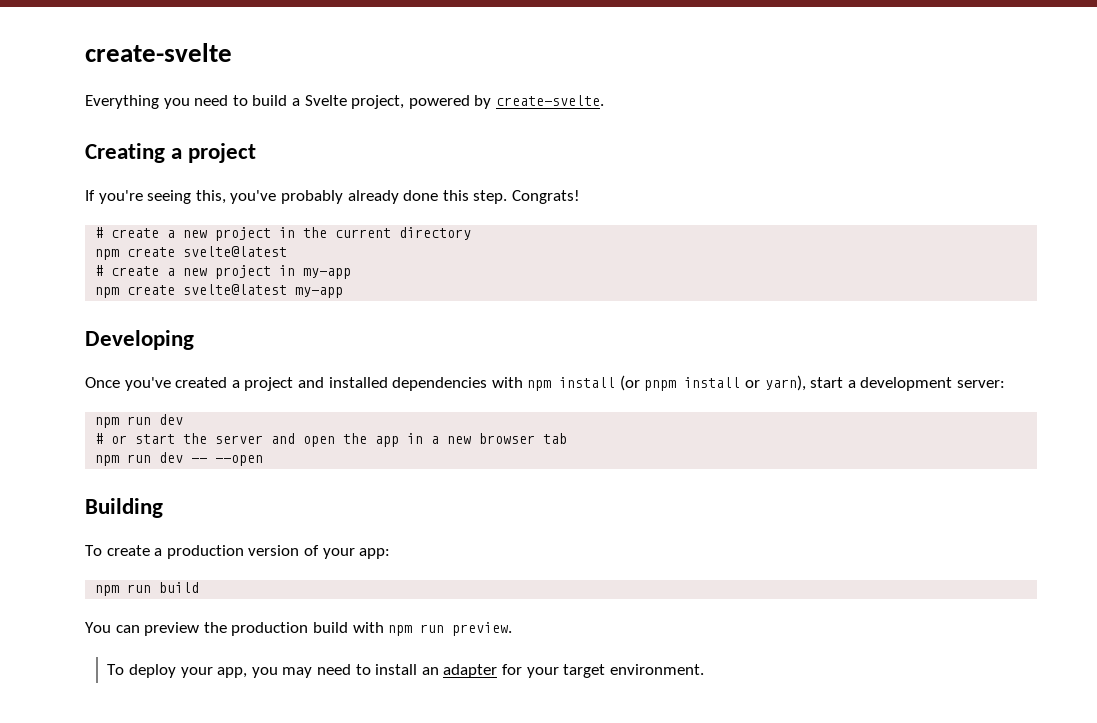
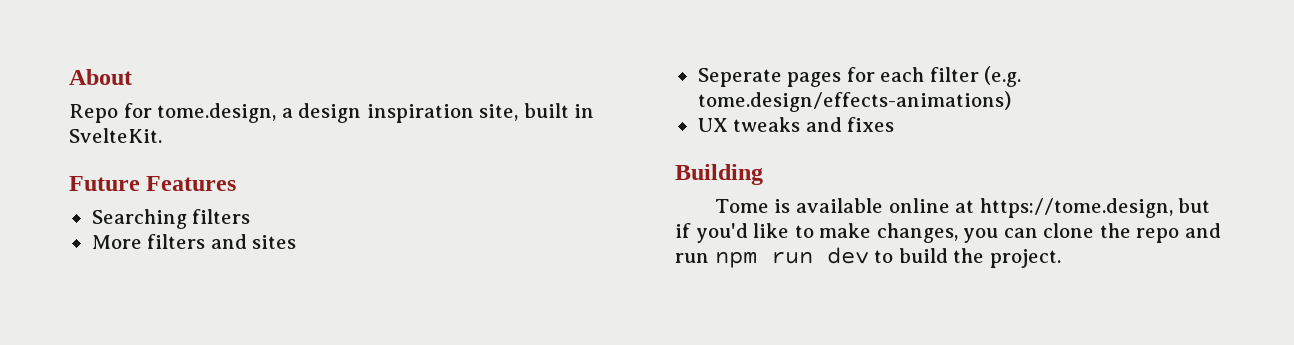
[85,43,232,62] [85,95,604,109] [85,143,257,163] [85,190,580,204] [95,227,472,241] [95,246,288,260] [95,265,352,279] [95,284,344,298] [85,330,194,350] [85,375,1006,391] [95,414,184,428] [95,433,568,447] [95,452,264,466] [85,498,163,518] [85,545,391,559] [95,582,200,596] [85,622,513,636] [107,664,704,678] create-svelte // Everything you need to build a Svelte project, powered by create-svelte. // Creating a project // If you're seeing this, you've probably already done this step. Congrats! // # create a new project in the current directory // npm create svelte@latest // # create a new project in my-app // npm create svelte@latest my-app // Developing // Once you've created a project and installed dependencies with npm install (or pnpm install or yarn), start a development server: // npm run dev // # or start the server and open the app in a new browser tab // npm run dev -- --open // Building // To create a production version of your app: // npm run build // You can preview the production build with npm run preview. // To deploy your app, you may need to install an adapter for your target environment. -> [69,69,132,85] [69,103,595,123] [69,128,162,143] [69,176,237,191] [91,209,251,229] [91,234,297,249] [697,66,1022,87] [697,91,1011,112] [697,117,895,132] [675,164,763,185] [714,198,1211,218] [675,223,1221,243] [675,247,1061,268] About // Repo for tome.design, a design inspiration site, built in SvelteKit. // Future Features // Searching filters // More filters and sites // Seperate pages for each filter (e.g. tome.design/effects-animations) // UX tweaks and fixes // Building // Tome is available online at https://tome.design, but if you'd like to make changes, you can clone the repo and run npm run dev to build the project.

